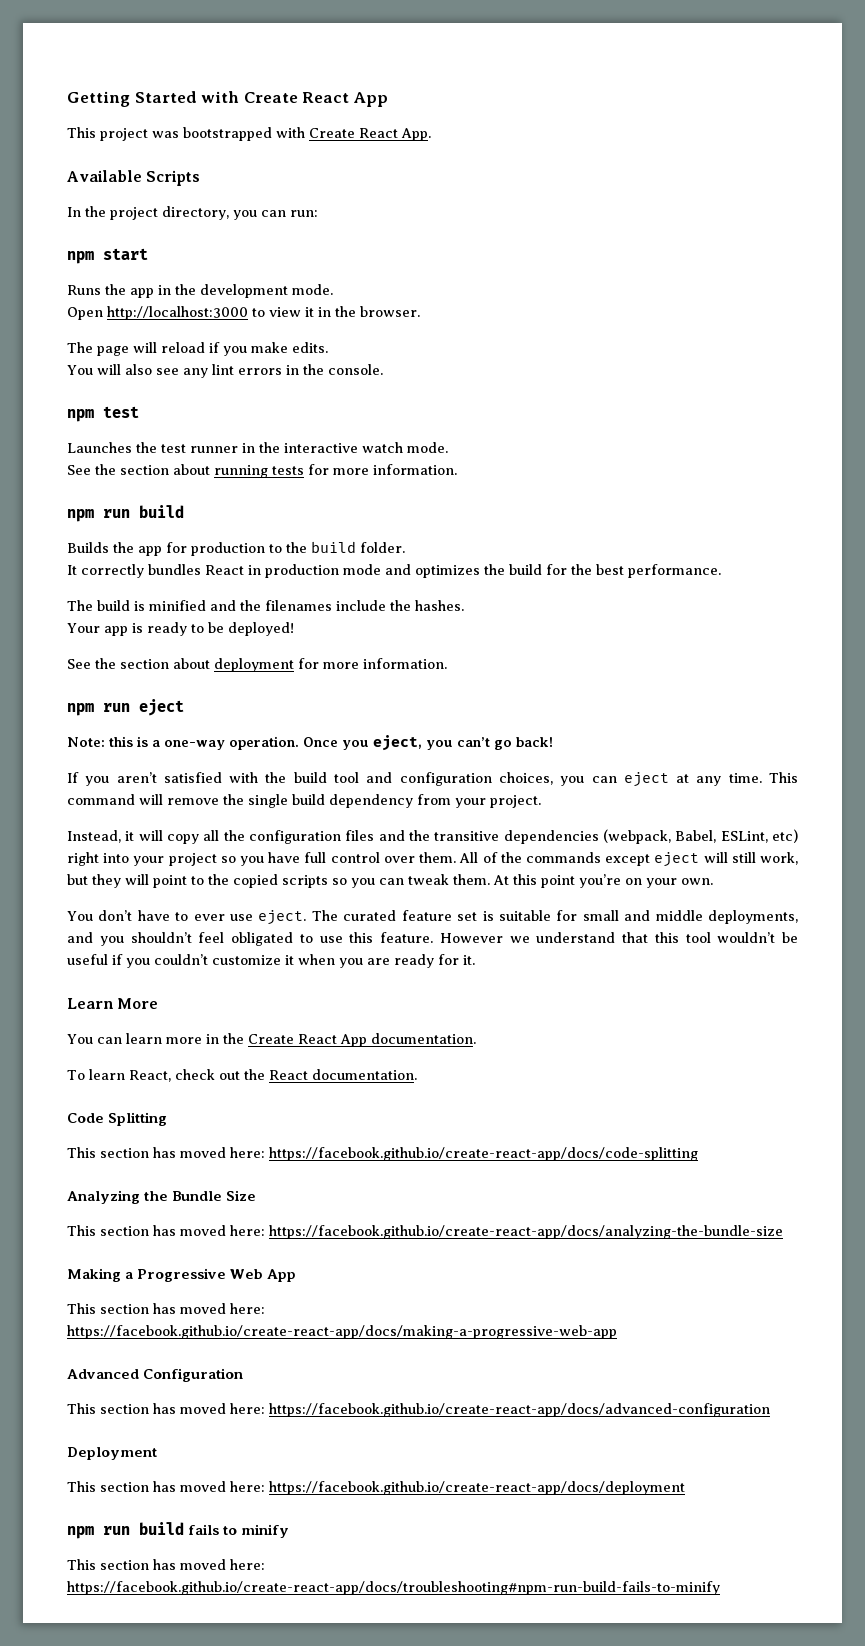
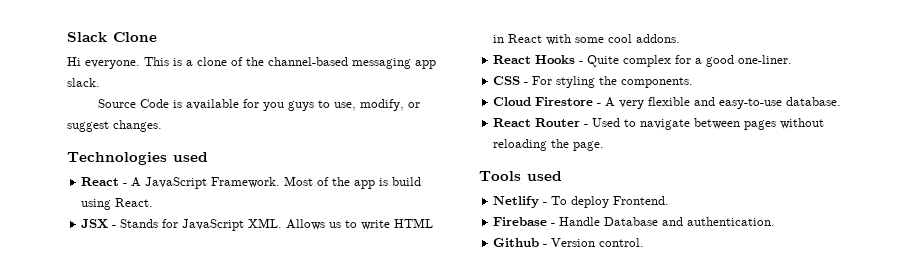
[67,91,388,107] [67,127,431,141] [67,170,201,186] [67,206,318,220] [67,248,148,264] [67,284,333,298] [67,306,420,320] [67,342,328,356] [67,364,383,378] [67,406,139,422] [67,442,448,453] [67,464,457,478] [67,505,184,522] [67,541,405,556] [67,564,721,578] [67,600,464,611] [67,622,294,636] [67,658,447,672] [67,699,184,716] [67,735,553,751] [67,772,798,787] [67,794,541,808] [67,829,798,844] [67,852,799,867] [67,874,713,888] [67,910,798,925] [67,932,798,946] [67,954,475,968] [67,998,159,1009] [67,1033,476,1047] [67,1069,417,1082] [67,1112,168,1126] [67,1147,698,1161] [67,1190,257,1204] [67,1225,783,1239] [67,1268,297,1282] [67,1303,265,1314] [67,1325,617,1339] [67,1368,244,1382] [67,1403,770,1417] [67,1447,157,1460] [67,1481,685,1495] [67,1522,290,1539] [67,1559,265,1570] [67,1581,720,1595] Getting Started with Create React App // This project was bootstrapped with Create React App. // Available Scripts // In the project directory, you can run: // npm start // Runs the app in the development mode. // Open http://localhost:3000 to view it in the browser. // The page will reload if you make edits. // You will also see any lint errors in the console. // npm test // Launches the test runner in the interactive watch mode. // See the section about running tests for more information. // npm run build // Builds the app for production to the build folder. // It correctly bundles React in production mode and optimizes the build for the best performance. // The build is minified and the filenames include the hashes. // Your app is ready to be deployed! // See the section about deployment for more information. // npm run eject // Note: this is a one-way operation. Once you eject, you can’t go back! // If you aren’t satisfied with the build tool and configuration choices, you can eject at any time. This command will remove the single build dependency from your project. // Instead, it will copy all the configuration files and the transitive dependencies (webpack, Babel, ESLint, etc) right into your project so you have full control over them. All of the commands except eject will still work, but they will point to the copied scripts so you can tweak them. At this point you’re on your own. // You don’t have to ever use eject. The curated feature set is suitable for small and middle deployments, and you shouldn’t feel obligated to use this feature. However we understand that this tool wouldn’t be useful if you couldn’t customize it when you are ready for it. // Learn More // You can learn more in the Create React App documentation. // To learn React, check out the React documentation. // Code Splitting // This section has moved here: https://facebook.github.io/create-react-app/docs/code-splitting // Analyzing the Bundle Size // This section has moved here: https://facebook.github.io/create-react-app/docs/analyzing-the-bundle-size // Making a Progressive Web App // This section has moved here: https://facebook.github.io/create-react-app/docs/making-a-progressive-web-app // Advanced Configuration // This section has moved here: https://facebook.github.io/create-react-app/docs/advanced-configuration // Deployment // This section has moved here: https://facebook.github.io/create-react-app/docs/deployment // npm run build fails to minify // This section has moved here: https://facebook.github.io/create-react-app/docs/troubleshooting#npm-run-build-fails-to-minify -> [67,32,157,42] [67,57,436,69] [67,78,100,87] [97,99,420,111] [67,120,162,132] [67,152,208,165] [81,176,422,189] [81,198,154,210] [81,218,434,231] [493,34,681,45] [493,55,793,67] [493,76,694,88] [493,97,842,109] [493,118,825,130] [493,139,605,151] [479,171,562,181] [493,196,670,208] [493,217,776,226] [493,238,645,247] Slack Clone // Hi everyone. This is a clone of the channel-based messaging app slack. // Source Code is available for you guys to use, modify, or suggest changes. // Technologies used // React - A JavaScript Framework. Most of the app is build using React. // JSX - Stands for JavaScript XML. Allows us to write HTML in React with some cool addons. // React Hooks - Quite complex for a good one-liner. // CSS - For styling the components. // Cloud Firestore - A very flexible and easy-to-use database. // React Router - Used to navigate between pages without reloading the page. // Tools used // Netlify - To deploy Frontend. // Firebase - Handle Database and authentication. // Github - Version control.

